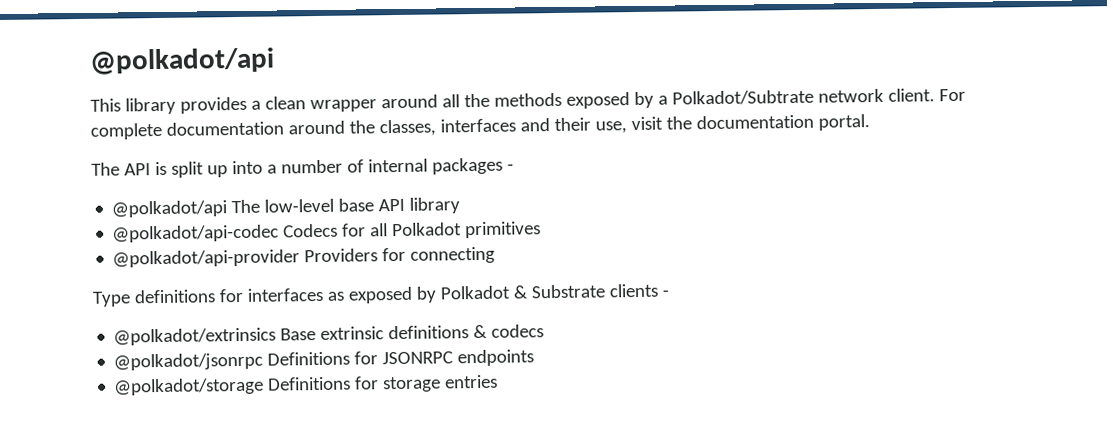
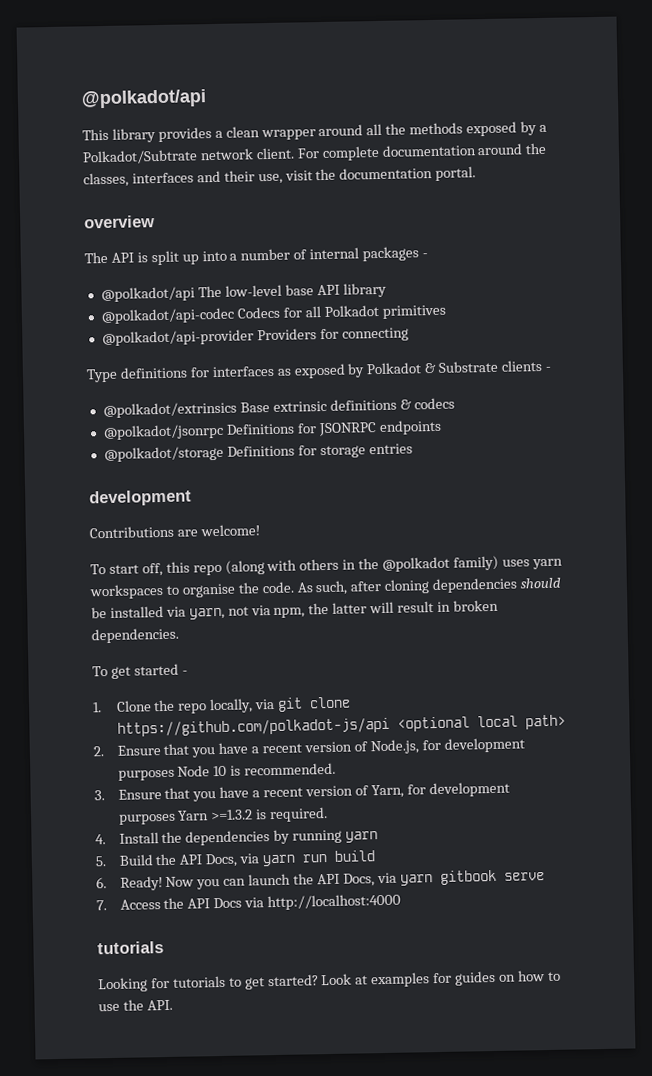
(870, 122) none -> [84,215,155,229] // overview
(499, 381) none -> [89,489,192,507] [89,524,260,539] [90,555,563,577] [89,577,562,600] [91,599,499,620] [91,627,179,644] [92,663,188,679] [92,696,352,714] [116,714,566,737] [93,737,525,758] [117,762,337,781] [94,781,510,802] [118,807,329,825] [95,829,379,846] [95,850,376,868] [96,869,545,891] [96,893,402,911] [97,941,164,955] [98,970,561,993] [98,999,173,1012] // development // Contributions are welcome! // To start off, this repo (along with others in the @polkadot family) uses yarn workspaces to organise the code. As such, after cloning dependencies should be installed via yarn, not via npm, the latter will result in broken dependencies. // To get started - // 1. Clone the repo locally, via git clone https://github.com/polkadot-js/api <optional local path> // 2. Ensure that you have a recent version of Node.js, for development purposes Node 10 is recommended. // 3. Ensure that you have a recent version of Yarn, for development purposes Yarn >=1.3.2 is required. // 4. Install the dependencies by running yarn // 5. Build the API Docs, via yarn run build // 6. Ready! Now you can launch the API Docs, via yarn gitbook serve // 7. Access the API Docs via http://localhost:4000 // tutorials // Looking for tutorials to get started? Look at examples for guides on how to use the API.

